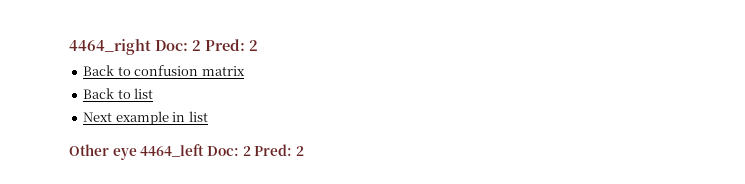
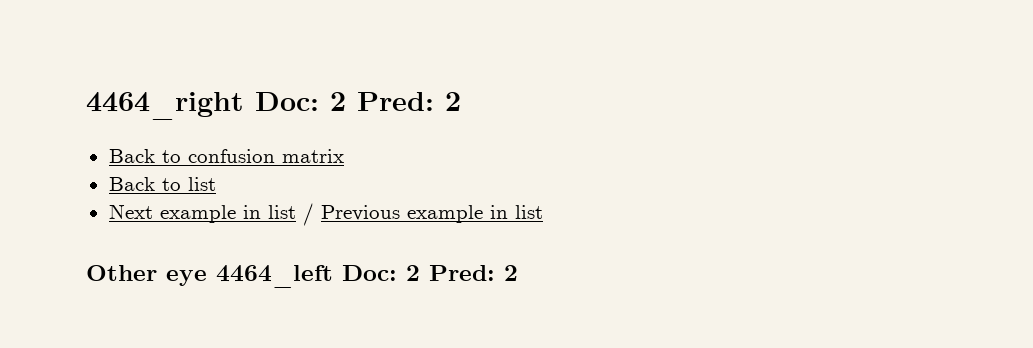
(208, 116) none -> [302,203,543,226] / Previous example in list

